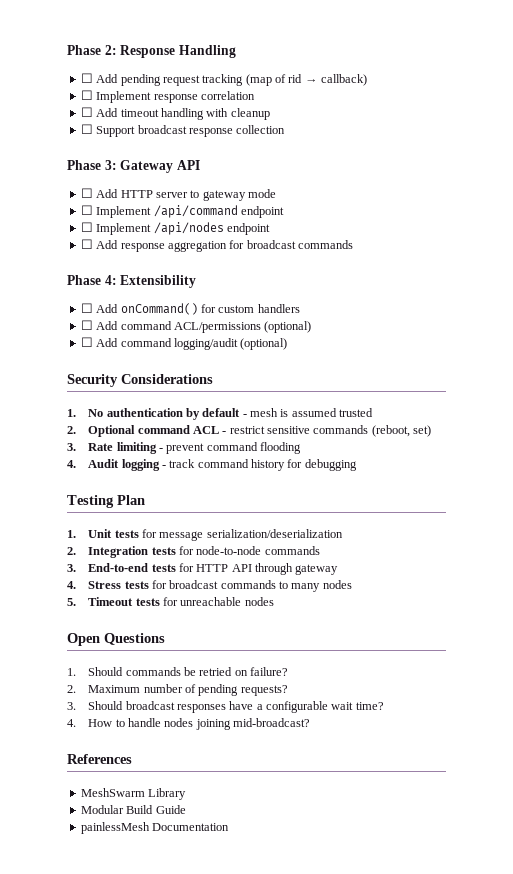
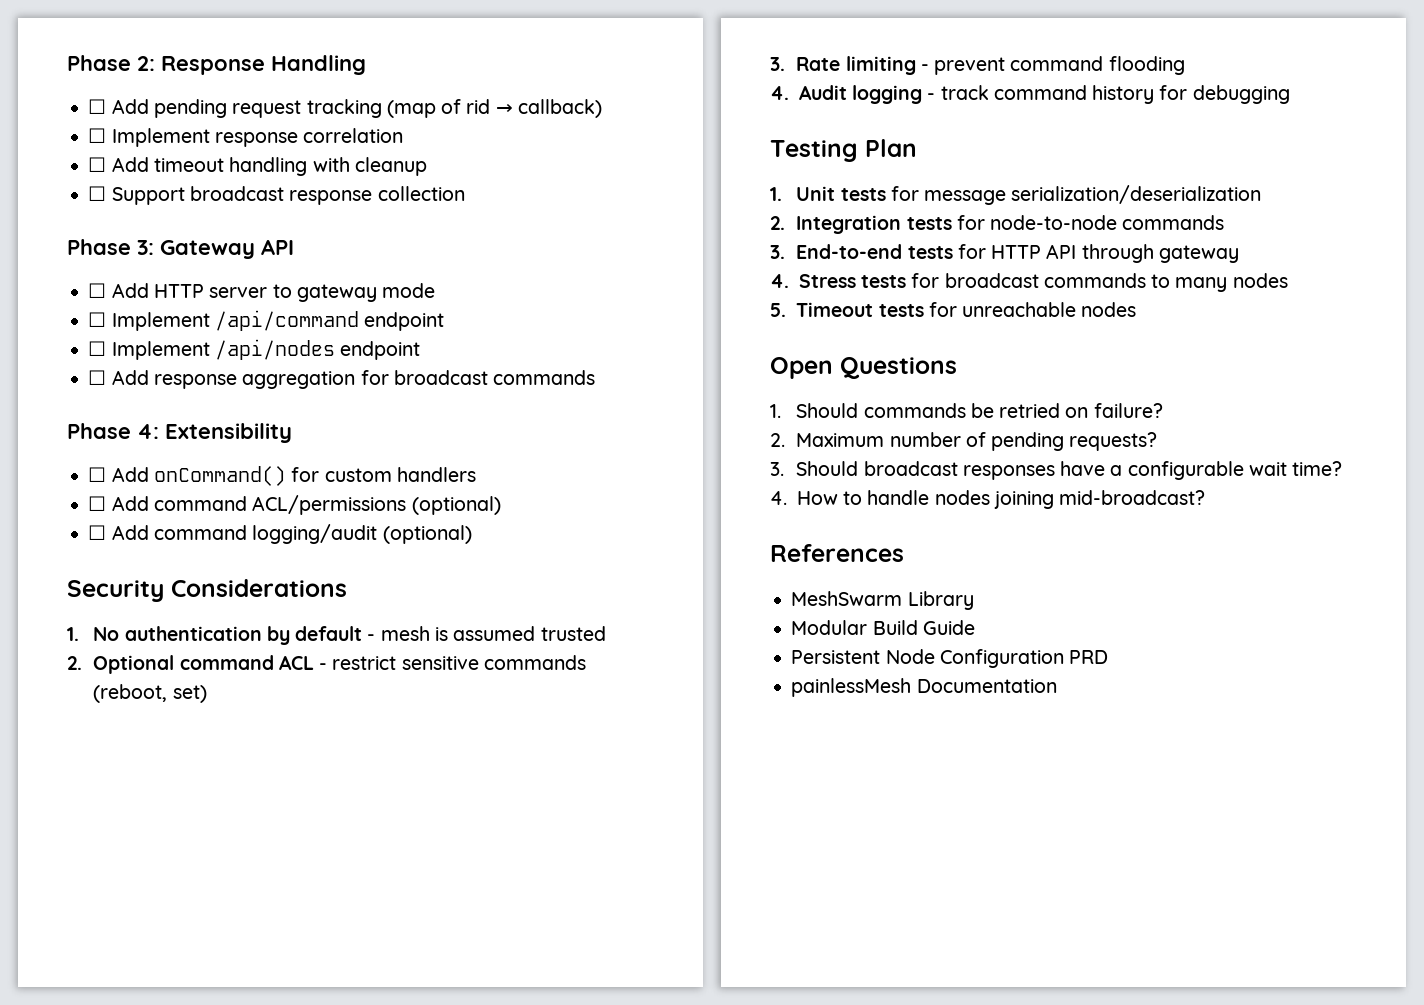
(186, 809) none -> [791,649,1109,668] // Persistent Node Configuration PRD

